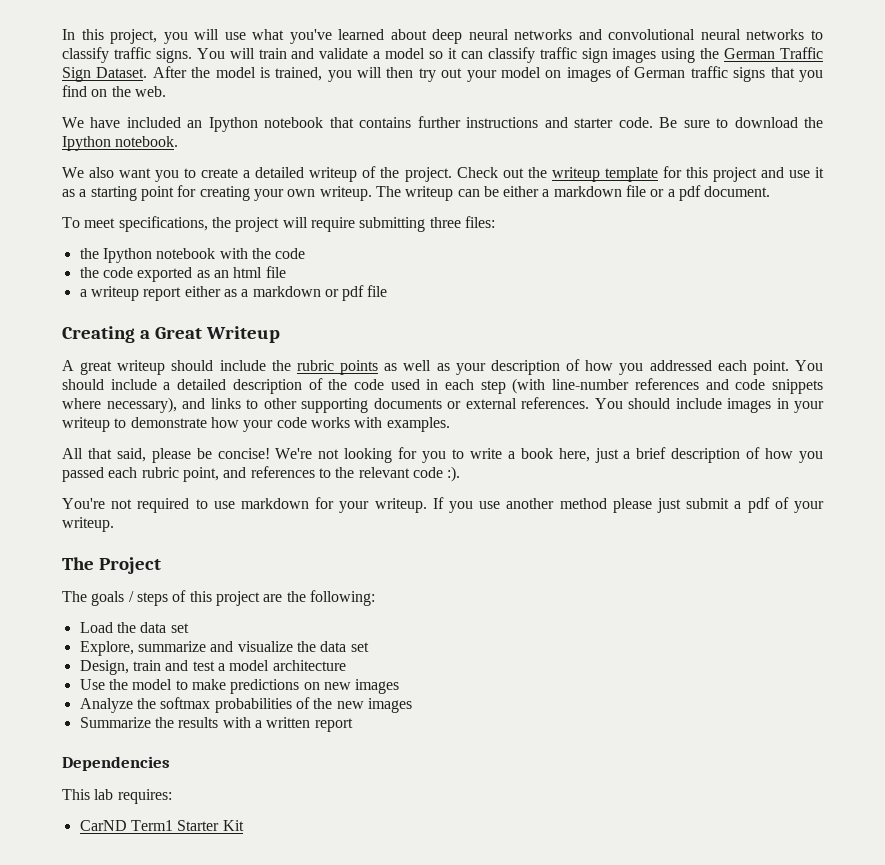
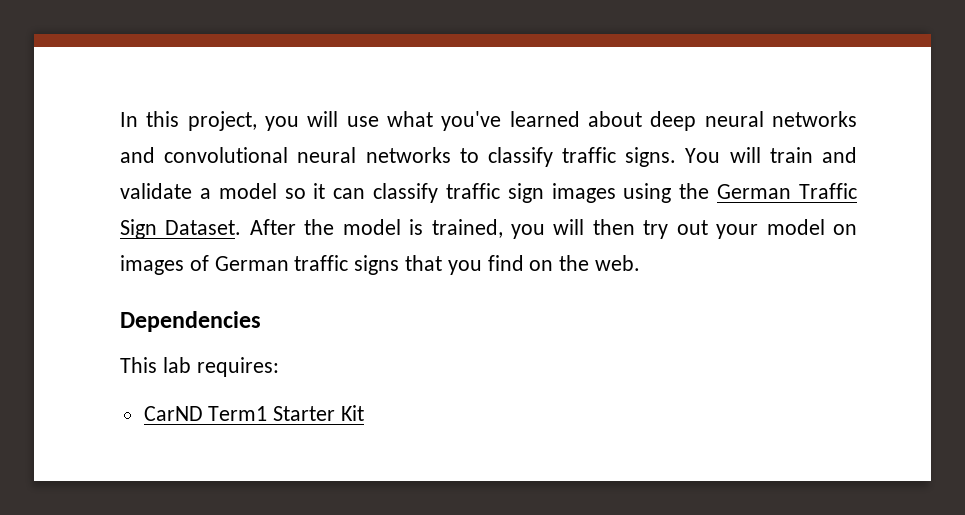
[62,116,824,132] [62,136,179,151] [62,166,824,182] [62,185,771,201] [62,216,495,232] [79,248,306,263] [79,266,286,282] [79,285,388,301] [62,326,281,343] [62,359,823,375] [62,378,823,394] [62,397,824,413] [62,417,450,432] [62,447,823,463] [62,466,461,482] [62,497,825,513] [62,517,114,532] [62,557,162,574] [62,590,375,606] [79,622,189,633] [79,641,369,656] [79,660,346,675] [79,679,400,694] [79,697,412,713] [79,717,353,732] // We have included an Ipython notebook that contains further instructions and starter code. Be sure to download the Ipython notebook. // We also want you to create a detailed writeup of the project. Check out the writeup template for this project and use it as a starting point for creating your own writeup. The writeup can be either a markdown file or a pdf document. // To meet specifications, the project will require submitting three files: // the Ipython notebook with the code // the code exported as an html file // a writeup report either as a markdown or pdf file // Creating a Great Writeup // A great writeup should include the rubric points as well as your description of how you addressed each point. You should include a detailed description of the code used in each step (with line-number references and code snippets where necessary), and links to other supporting documents or external references. You should include images in your writeup to demonstrate how your code works with examples. // All that said, please be concise! We're not looking for you to write a book here, just a brief description of how you passed each rubric point, and references to the relevant code :). // You're not required to use markdown for your writeup. If you use another method please just submit a pdf of your writeup. // The Project // The goals / steps of this project are the following: // Load the data set // Explore, summarize and visualize the data set // Design, train and test a model architecture // Use the model to make predictions on new images // Analyze the softmax probabilities of the new images // Summarize the results with a written report -> (641, 263) none

